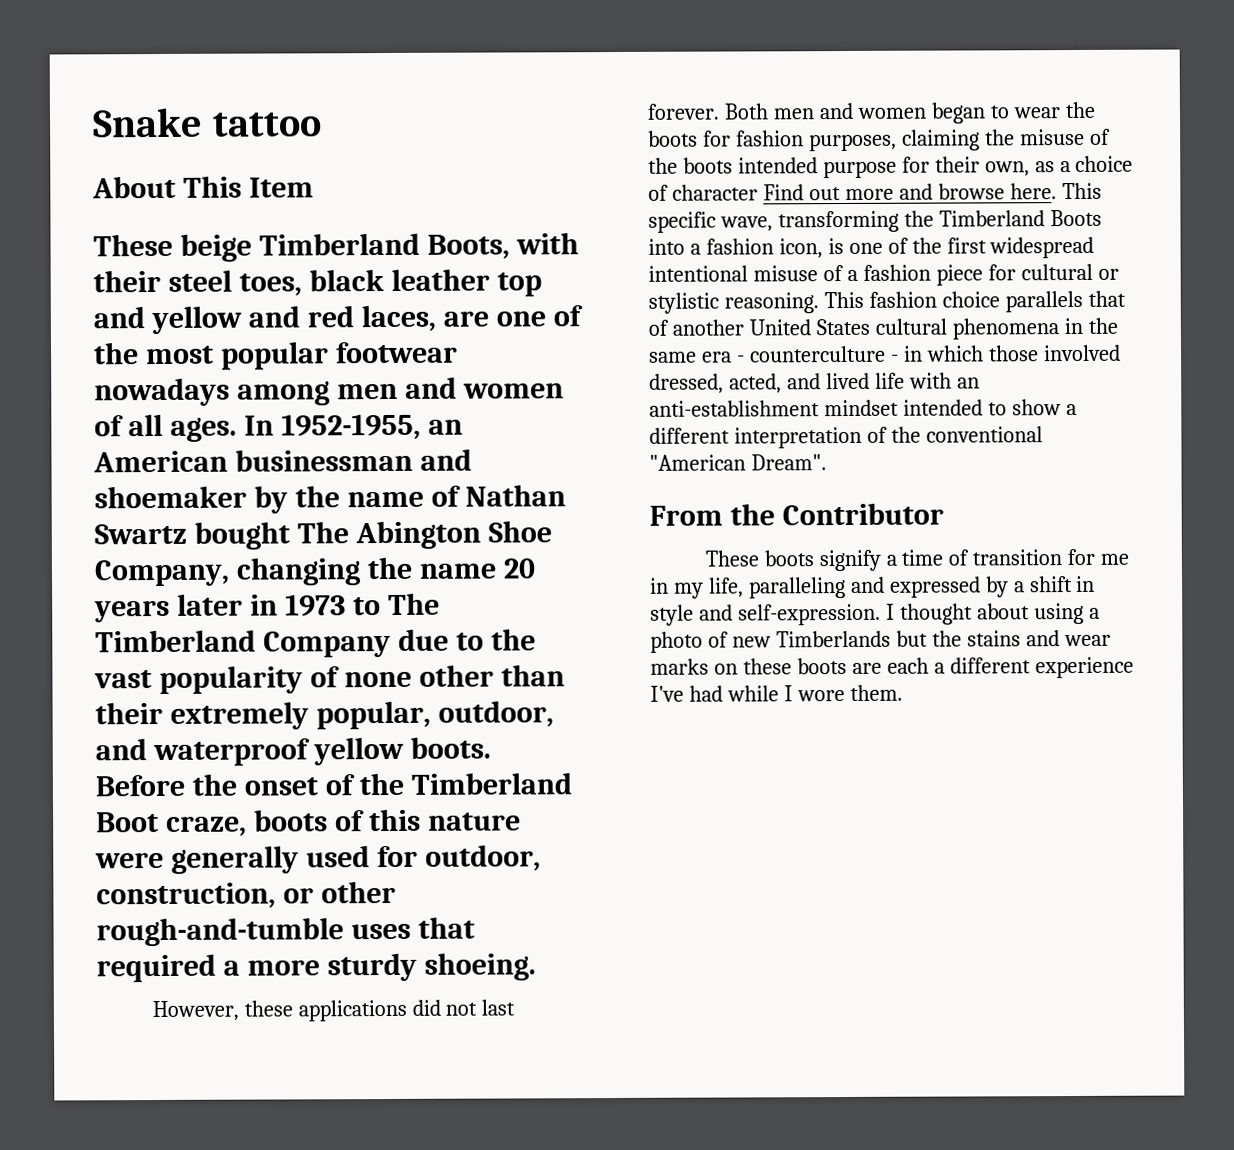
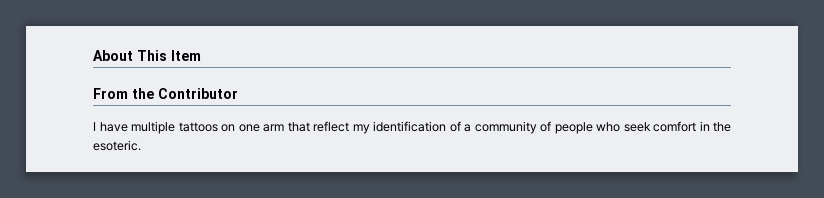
[92,107,322,138] Snake tattoo // -> (93, 55) none
[93,232,579,262] [93,268,542,297] [93,304,583,335] [93,341,458,370] [94,376,564,407] [94,413,463,442] [93,448,472,473] [94,484,566,514] [94,520,552,550] [94,556,536,587] [94,592,440,623] [95,628,536,658] [94,664,565,695] [95,700,554,730] [95,736,491,767] [95,772,572,797] [96,808,521,837] [95,844,541,874] [96,880,396,910] [96,916,475,947] [96,952,536,983] [151,999,516,1022] [647,101,1096,124] [648,128,1111,152] [648,155,1134,179] [648,182,1102,201] [648,209,1102,233] [648,236,1095,259] [648,263,1119,286] [648,290,1126,314] [648,317,1118,340] [649,344,1121,363] [649,372,980,394] [649,399,1077,417] [649,426,1043,449] [649,454,827,471] [649,502,944,526] [704,548,1130,572] [650,575,1096,599] [650,602,1100,626] [650,630,1111,653] [650,656,1134,679] [650,684,903,702] These beige Timberland Boots, with their steel toes, black leather top and yellow and red laces, are one of the most popular footwear nowadays among men and women of all ages. In 1952-1955, an American businessman and shoemaker by the name of Nathan Swartz bought The Abington Shoe Company, changing the name 20 years later in 1973 to The Timberland Company due to the vast popularity of none other than their extremely popular, outdoor, and waterproof yellow boots. Before the onset of the Timberland Boot craze, boots of this nature were generally used for outdoor, construction, or other rough-and-tumble uses that required a more sturdy shoeing. // However, these applications did not last forever. Both men and women began to wear the boots for fashion purposes, claiming the misuse of the boots intended purpose for their own, as a choice of character Find out more and browse here. This specific wave, transforming the Timberland Boots into a fashion icon, is one of the first widespread intentional misuse of a fashion piece for cultural or stylistic reasoning. This fashion choice parallels that of another United States cultural phenomena in the same era - counterculture - in which those involved dressed, acted, and lived life with an anti-establishment mindset intended to show a different interpretation of the conventional "American Dream". // From the Contributor // These boots signify a time of transition for me in my life, paralleling and expressed by a shift in style and self-expression. I thought about using a photo of new Timberlands but the stains and wear marks on these boots are each a different experience I've had while I wore them. -> [93,88,238,99] [93,121,731,134] [93,140,141,151] From the Contributor // I have multiple tattoos on one arm that reflect my identification of a community of people who seek comfort in the esoteric.

